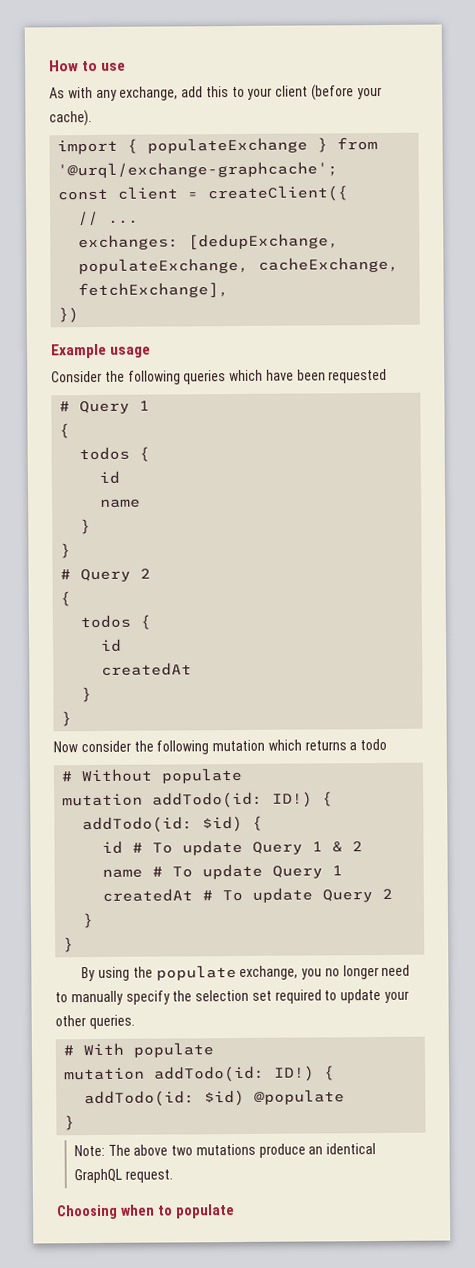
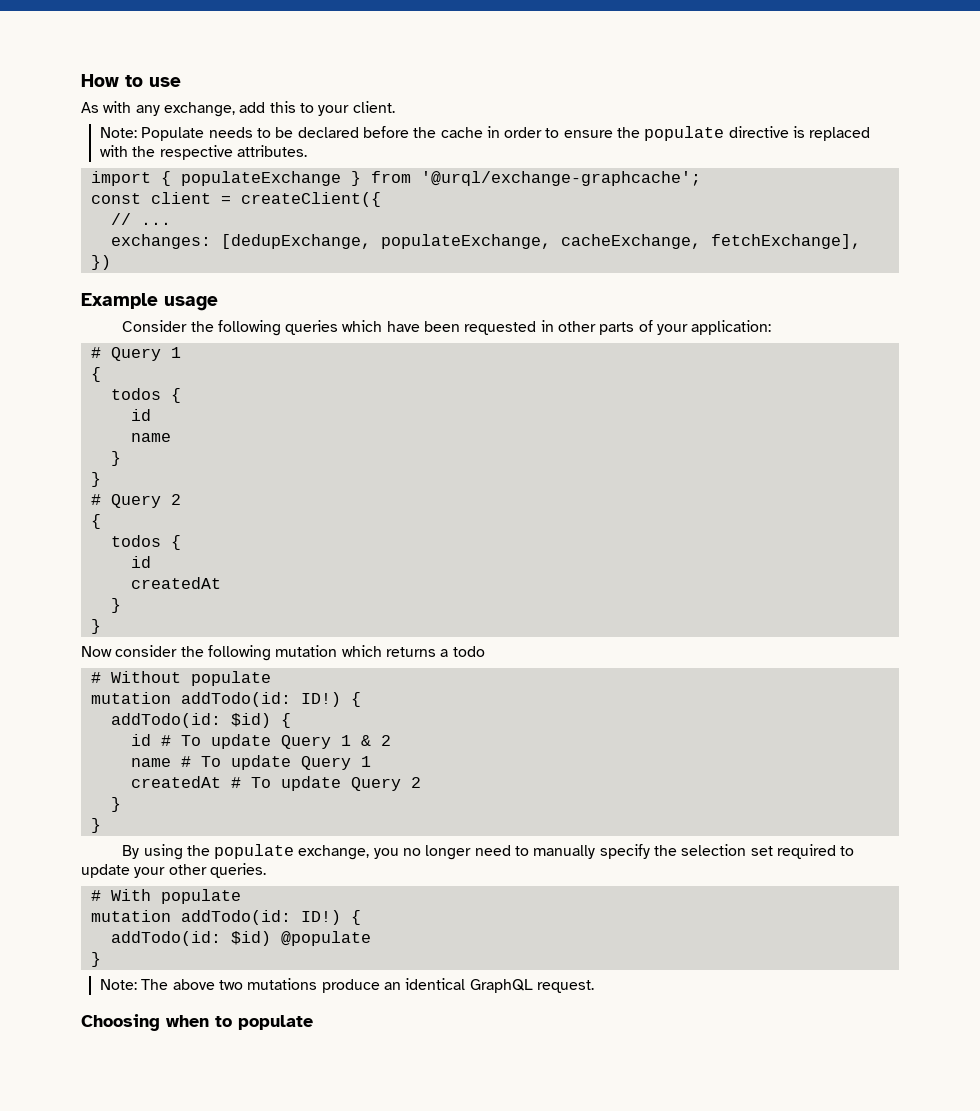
[275,84,382,101] [49,110,92,127] client (before your cache). -> [352,101,395,113] [99,126,871,141] [99,145,307,160] client. // Note: Populate needs to be declared before the cache in order to ensure the populate directive is replaced with the respective attributes.
(388, 376) none -> [540,320,772,335] in other parts of your application:

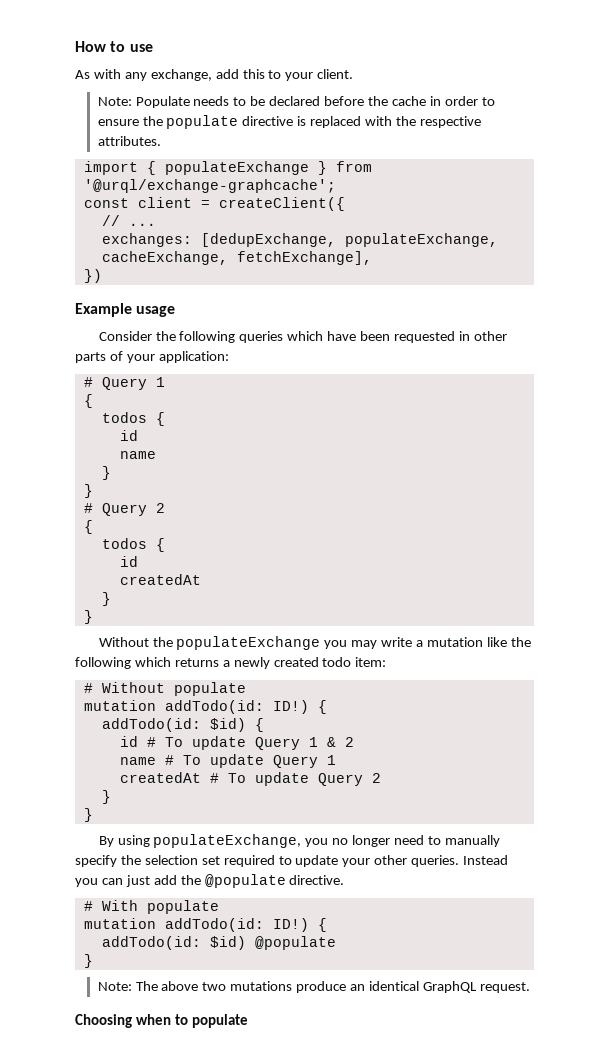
[81,645,338,661] Now consider the following mutation -> [98,636,531,650] [75,657,131,669] Without the populateExchange you may write a mutation like the following
(449, 653) none -> [233,657,319,669] newly created
(485, 651) none -> [355,657,387,667] item:
[186,844,370,860] the populate exchange, -> [153,834,302,848] populateExchange,
(266, 870) none -> [463,855,509,865] [75,874,345,888] Instead you can just add the @populate directive.

